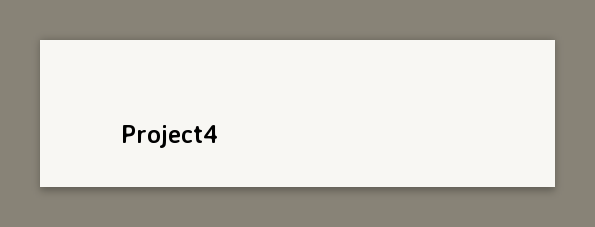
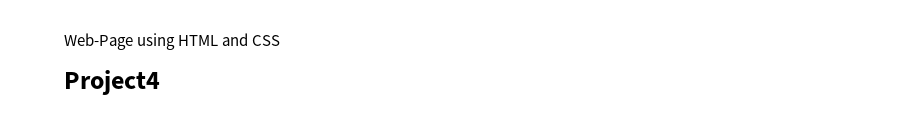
(121, 136) none -> [64,33,281,50] Web-Page using HTML and CSS //

